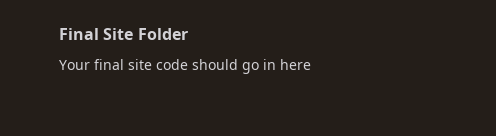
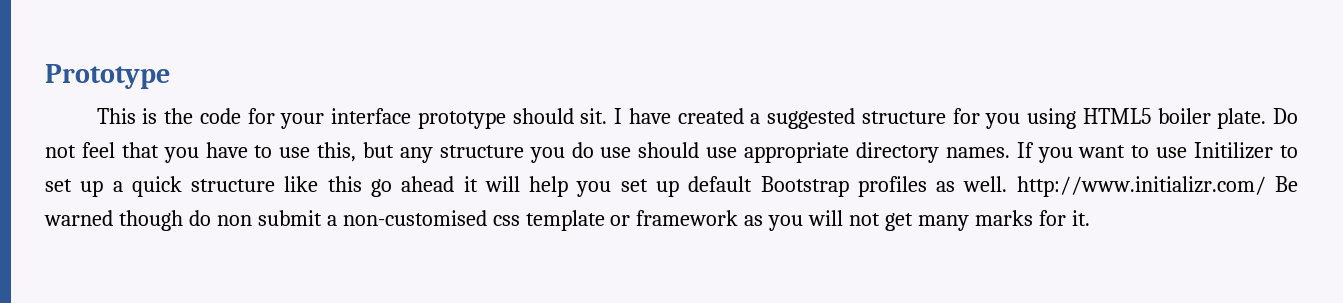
[59,28,188,40] [59,59,311,74] Final Site Folder // Your final site code should go in here -> [45,64,170,89] [96,108,1298,129] [45,142,1299,163] [45,176,1299,197] [44,210,1090,231] Prototype // This is the code for your interface prototype should sit. I have created a suggested structure for you using HTML5 boiler plate. Do not feel that you have to use this, but any structure you do use should use appropriate directory names. If you want to use Initilizer to set up a quick structure like this go ahead it will help you set up default Bootstrap profiles as well. http://www.initializr.com/ Be warned though do non submit a non-customised css template or framework as you will not get many marks for it.

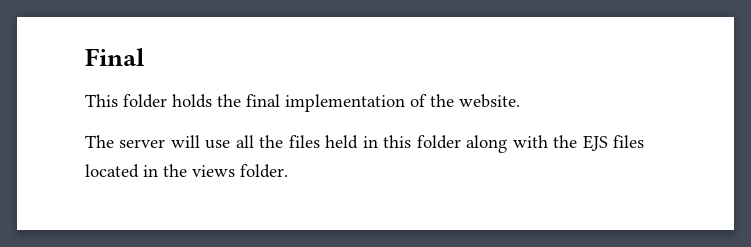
[45,64,170,89] Prototype -> [85,48,145,66] Final
[142,108,1298,129] [45,142,1299,163] [45,176,1299,197] [44,210,1090,231] is the code for your interface prototype should sit. I have created a suggested structure for you using HTML5 boiler plate. Do not feel that you have to use this, but any structure you do use should use appropriate directory names. If you want to use Initilizer to set up a quick structure like this go ahead it will help you set up default Bootstrap profiles as well. http://www.initializr.com/ Be warned though do non submit a non-customised css template or framework as you will not get many marks for it. -> [123,94,520,112] [85,135,644,153] [85,164,288,178] folder holds the final implementation of the website. // The server will use all the files held in this folder along with the EJS files located in the views folder.

